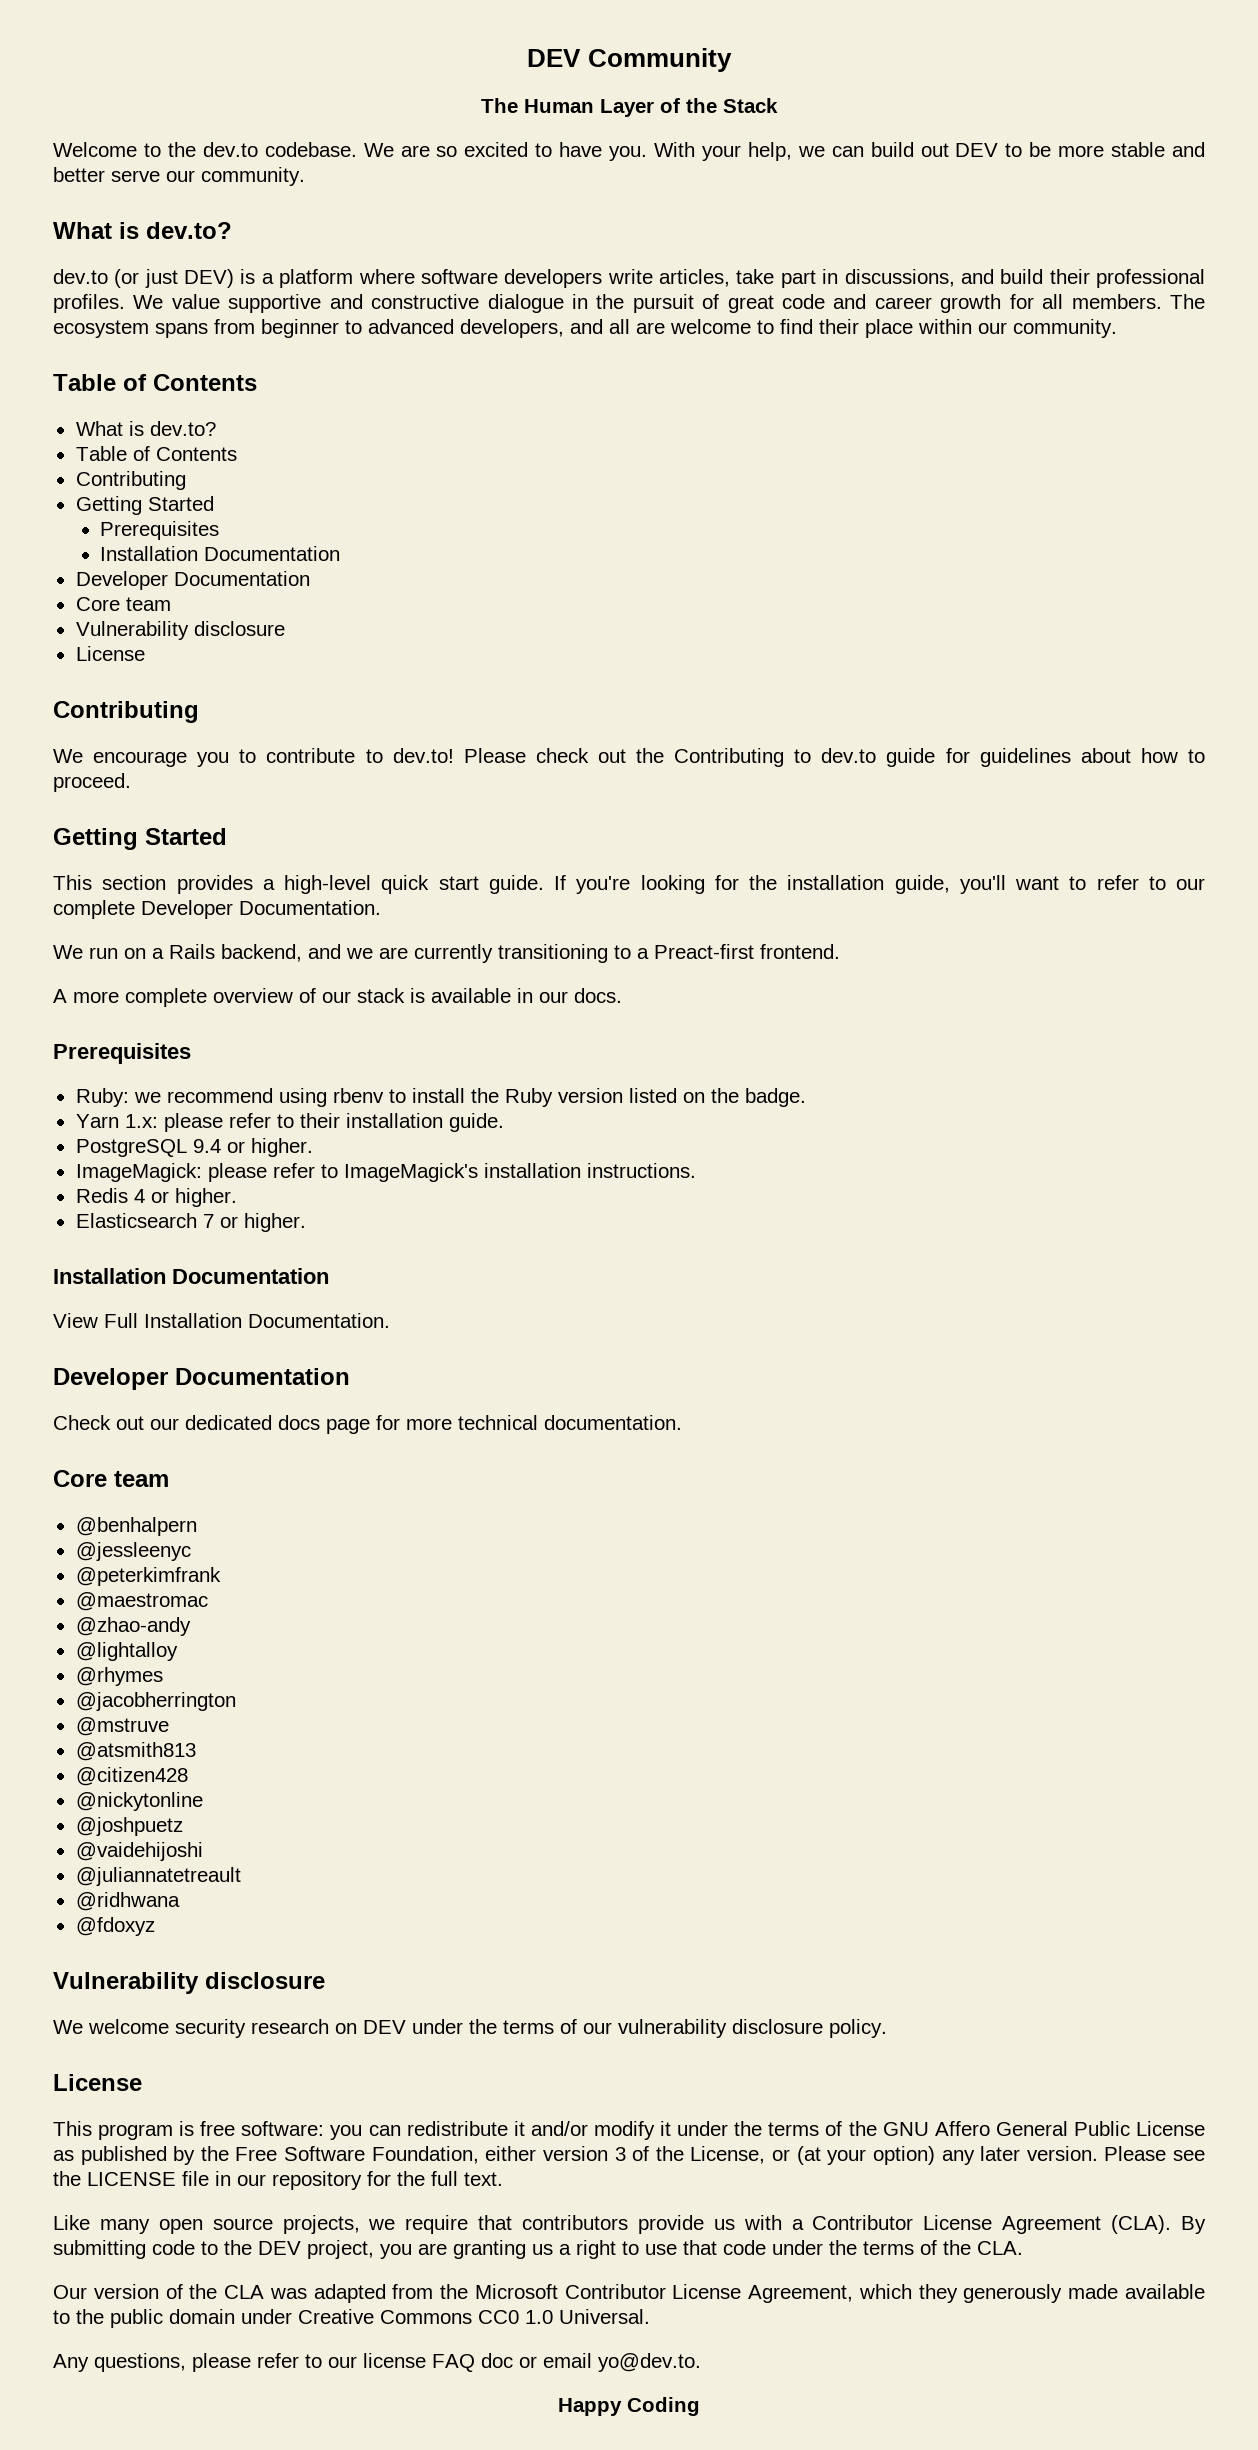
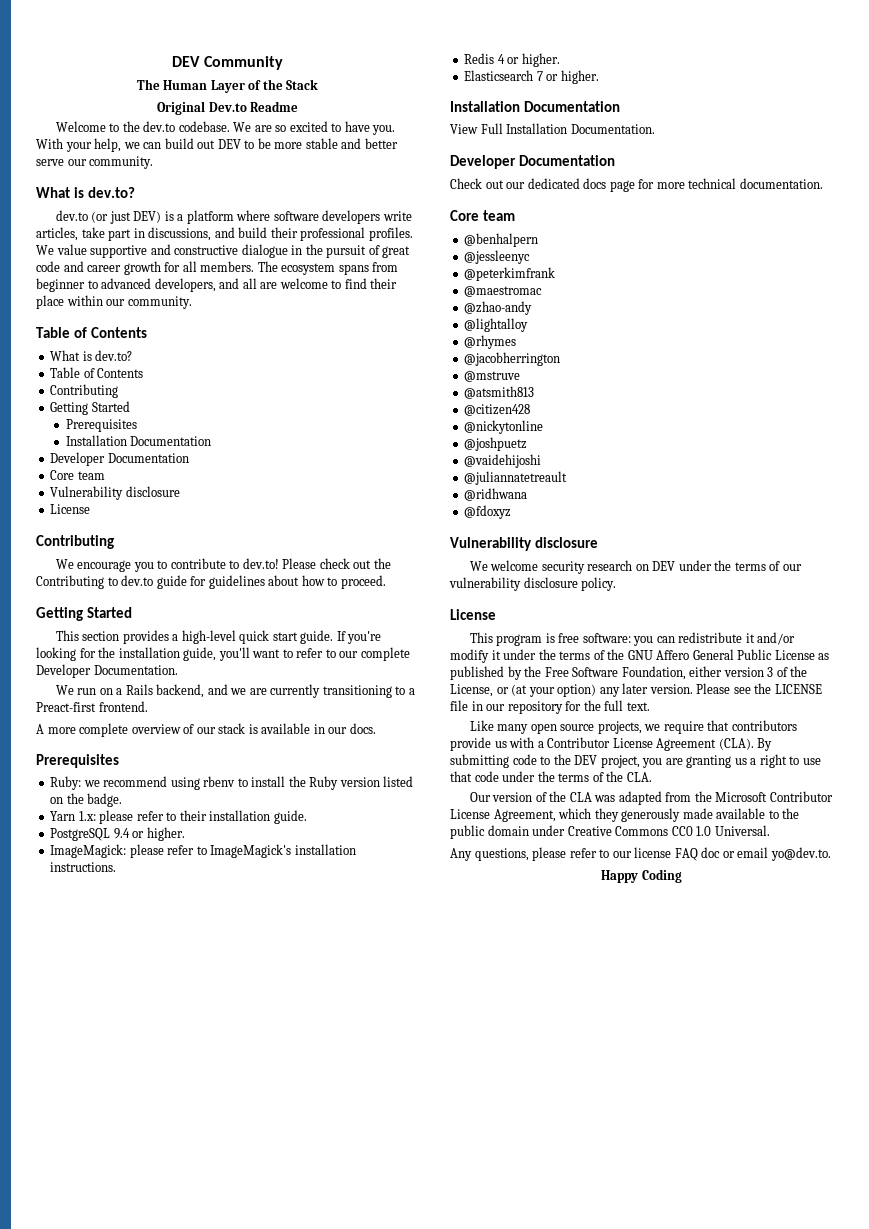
(778, 105) none -> [156,101,299,115] // Original Dev.to Readme

